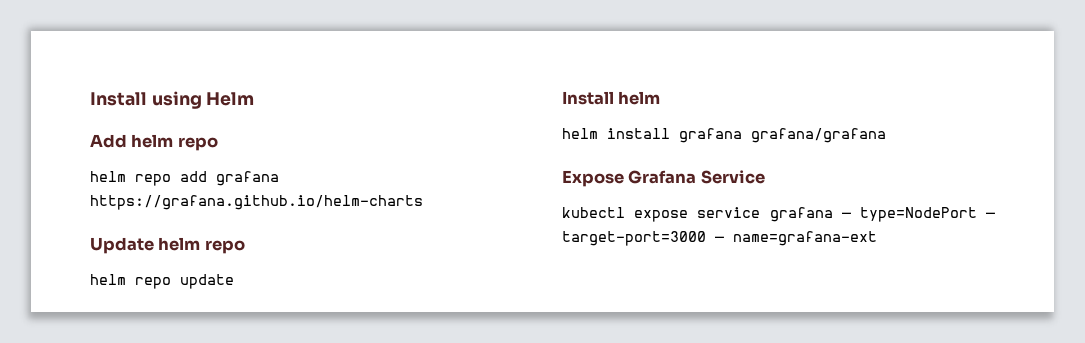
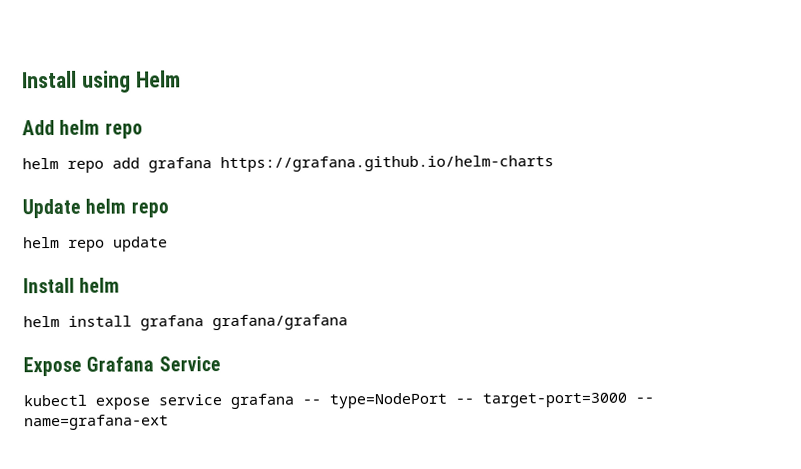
[841,207,995,222] [562,231,724,246] — type=NodePort — target-port=3000 — -> [302,392,654,409] -- type=NodePort -- target-port=3000 --

